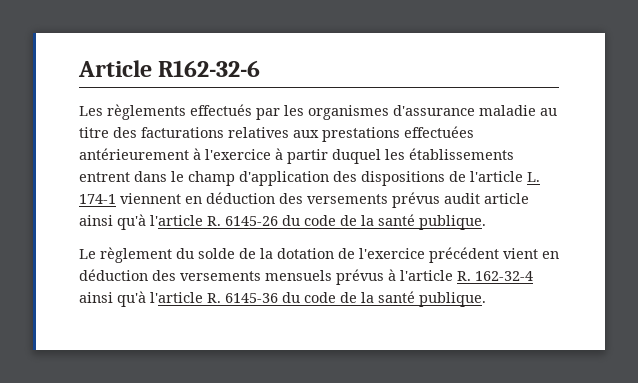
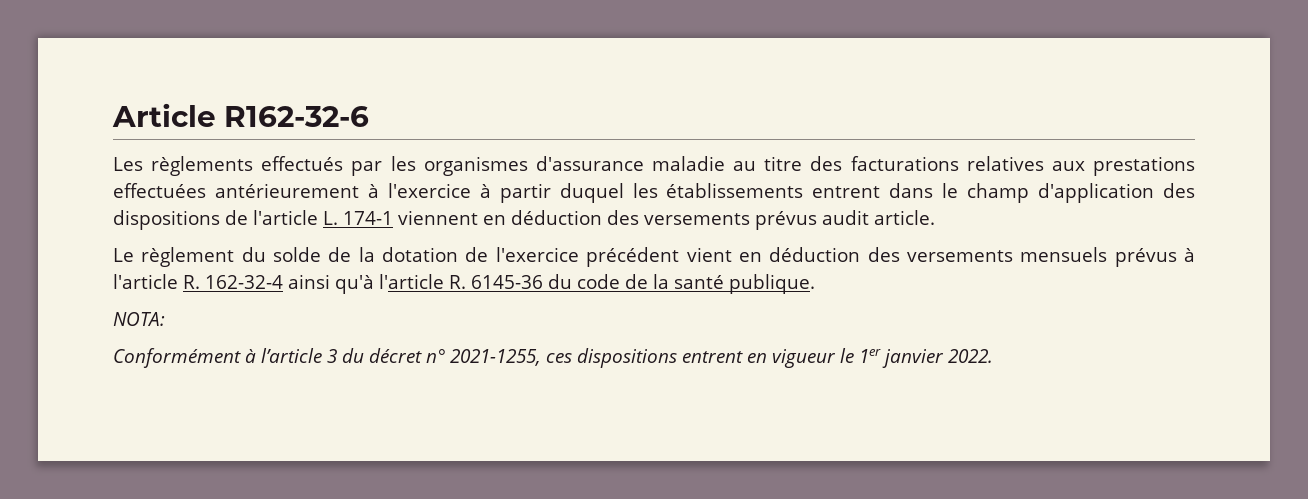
[484,193,529,204] [79,214,486,230] article ainsi qu'à l'article R. 6145-26 du code de la santé publique. -> [873,210,935,225] article.
(486, 299) none -> [113,312,165,326] [113,348,993,368] // NOTA: // Conformément à l’article 3 du décret n° 2021-1255, ces dispositions entrent en vigueur le 1er janvier 2022.

